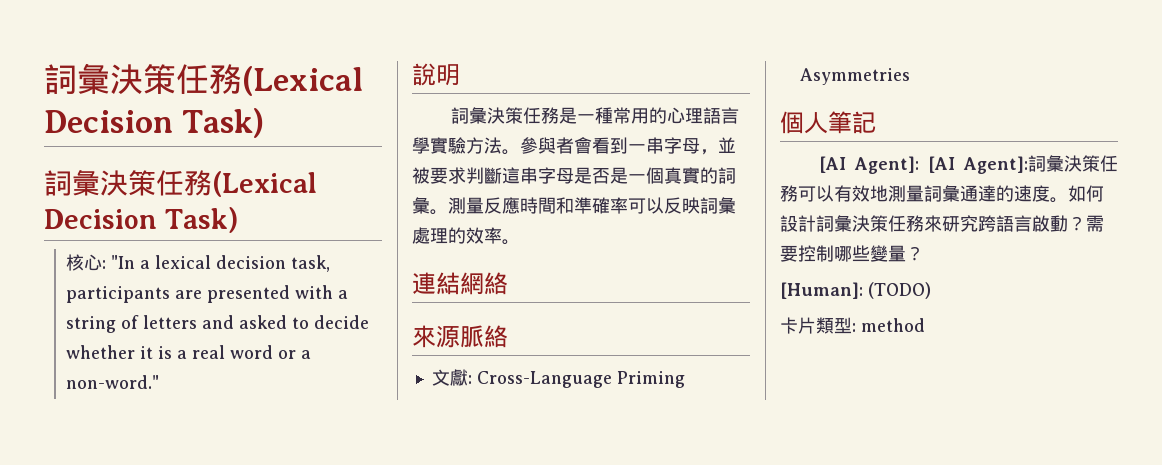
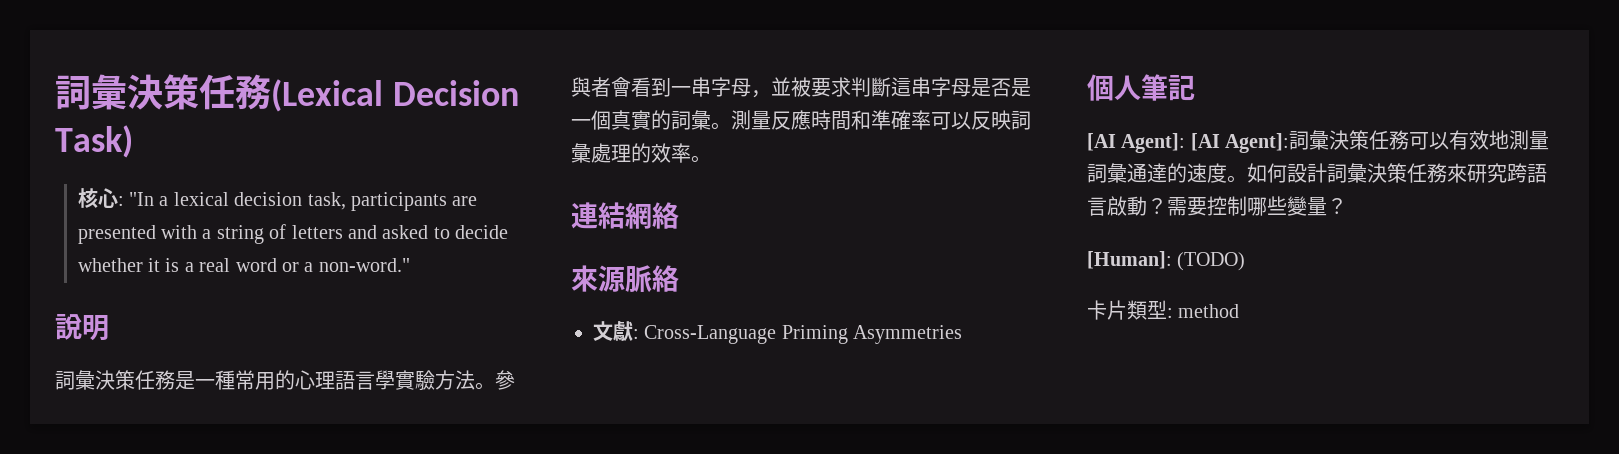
[44,63,363,96] [44,108,264,138] [44,170,317,197] [44,207,238,233] 詞彙決策任務(Lexical Decision Task) // 詞彙決策任務(Lexical Decision Task) -> [55,74,519,112] [55,125,133,158] 詞彙決策任務(Lexical Decision Task)

